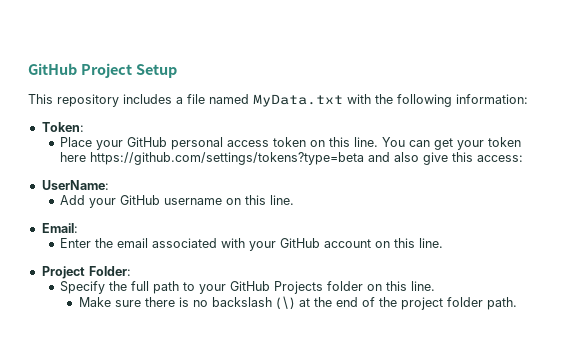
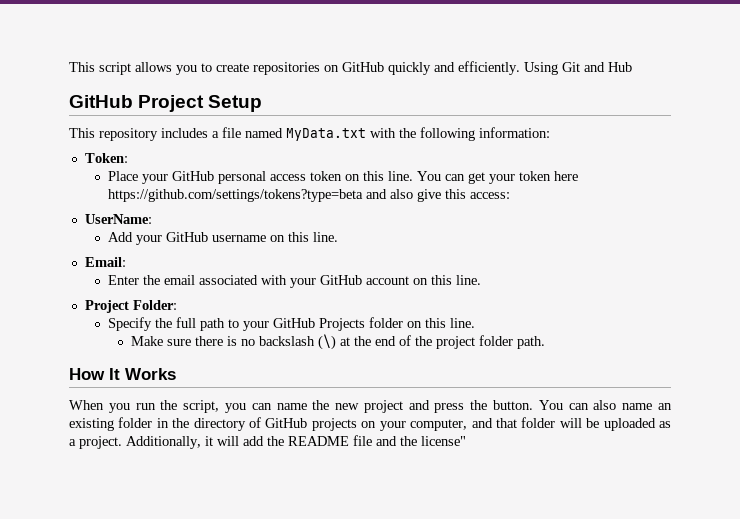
(28, 69) none -> [69,61,632,75] This script allows you to create repositories on GitHub quickly and efficiently. Using Git and Hub //
(517, 303) none -> [69,368,176,380] [69,400,672,413] [69,417,672,431] [69,435,466,449] // How It Works // When you run the script, you can name the new project and press the button. You can also name an existing folder in the directory of GitHub projects on your computer, and that folder will be uploaded as a project. Additionally, it will add the README file and the license"

